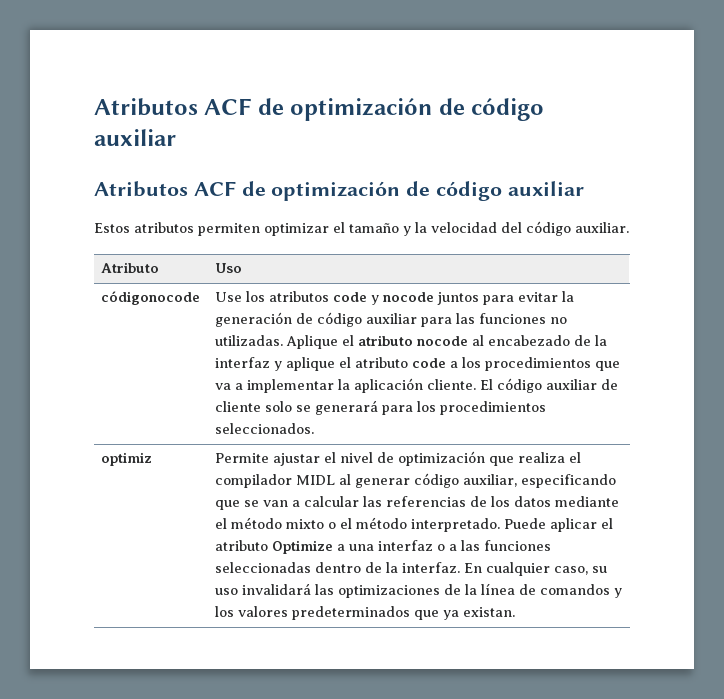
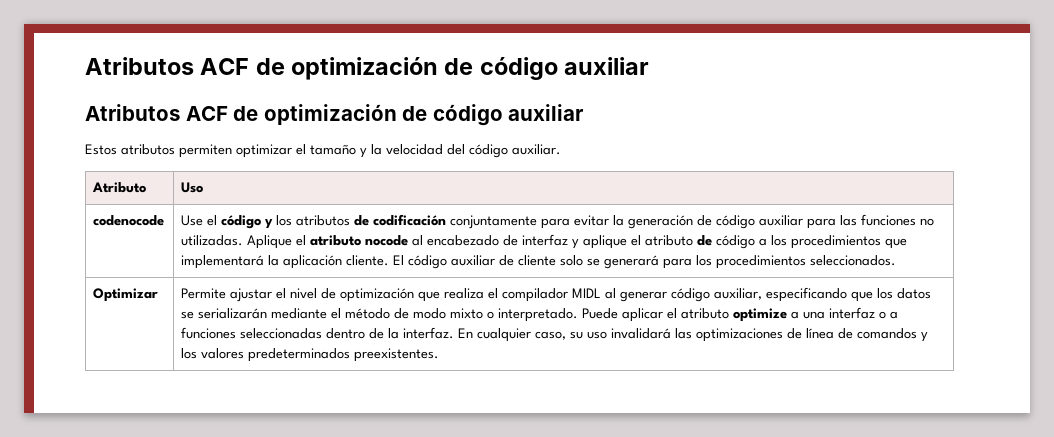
[101,291,201,305] códigonocode -> [93,215,165,226] codenocode
[246,291,480,305] los atributos code y nocode juntos -> [207,214,538,229] el código y los atributos de codificación conjuntamente
[595,335,608,346] la -> (519, 240) none
[412,358,447,368] code -> [697,235,756,249] de código
[215,379,335,393] va a implementar -> [181,255,265,269] implementará
[101,452,153,466] optimiz -> [93,288,159,302] Optimizar
[244,496,620,507] [215,517,408,529] se van a calcular las referencias de los datos mediante el método mixto o el método -> [877,288,932,299] [181,308,495,319] los datos se serializarán mediante el método de modo mixto o
[272,540,334,554] Optimize -> [733,308,788,322] optimize
[461,540,481,551] las -> (899, 315) none
[465,584,478,595] la -> (803, 333) none
[414,607,516,620] que ya existan. -> [354,348,440,362] preexistentes.

